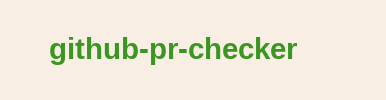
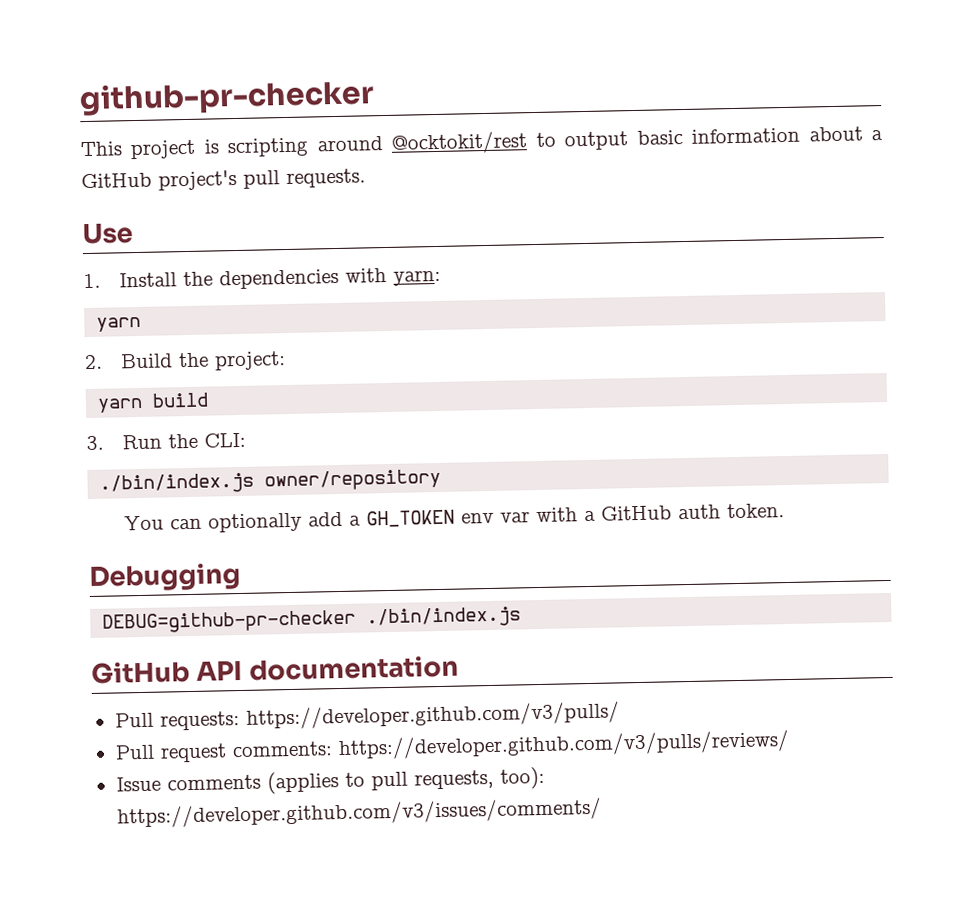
(298, 51) none -> [80,126,884,160] [81,168,366,191] [82,223,133,245] [83,267,441,290] [96,316,142,332] [84,351,286,371] [97,392,210,413] [86,432,246,451] [99,468,442,495] [123,503,785,533] [89,562,241,593] [102,606,522,634] [91,655,460,684] [114,701,620,731] [114,730,790,763] [115,766,545,795] [116,797,602,829] // This project is scripting around @ocktokit/rest to output basic information about a GitHub project's pull requests. // Use // 1. Install the dependencies with yarn: // yarn // 2. Build the project: // yarn build // 3. Run the CLI: // ./bin/index.js owner/repository // You can optionally add a GH_TOKEN env var with a GitHub auth token. // Debugging // DEBUG=github-pr-checker ./bin/index.js // GitHub API documentation // Pull requests: https://developer.github.com/v3/pulls/ // Pull request comments: https://developer.github.com/v3/pulls/reviews/ // Issue comments (applies to pull requests, too): https://developer.github.com/v3/issues/comments/

